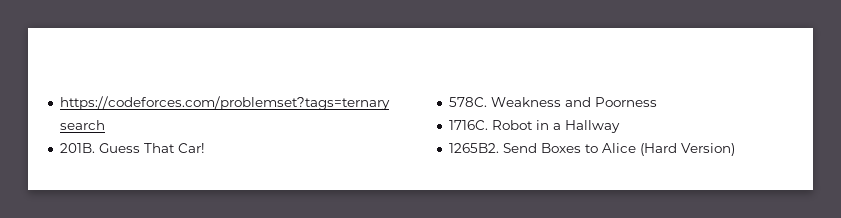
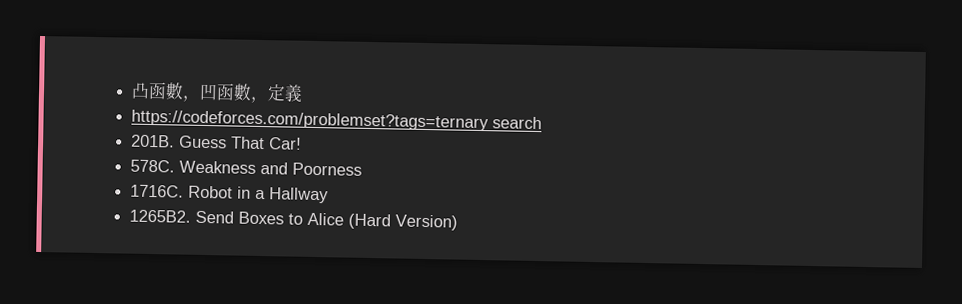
(59, 103) none -> [131,81,304,104] 凸函數，凹函數，定義 //

